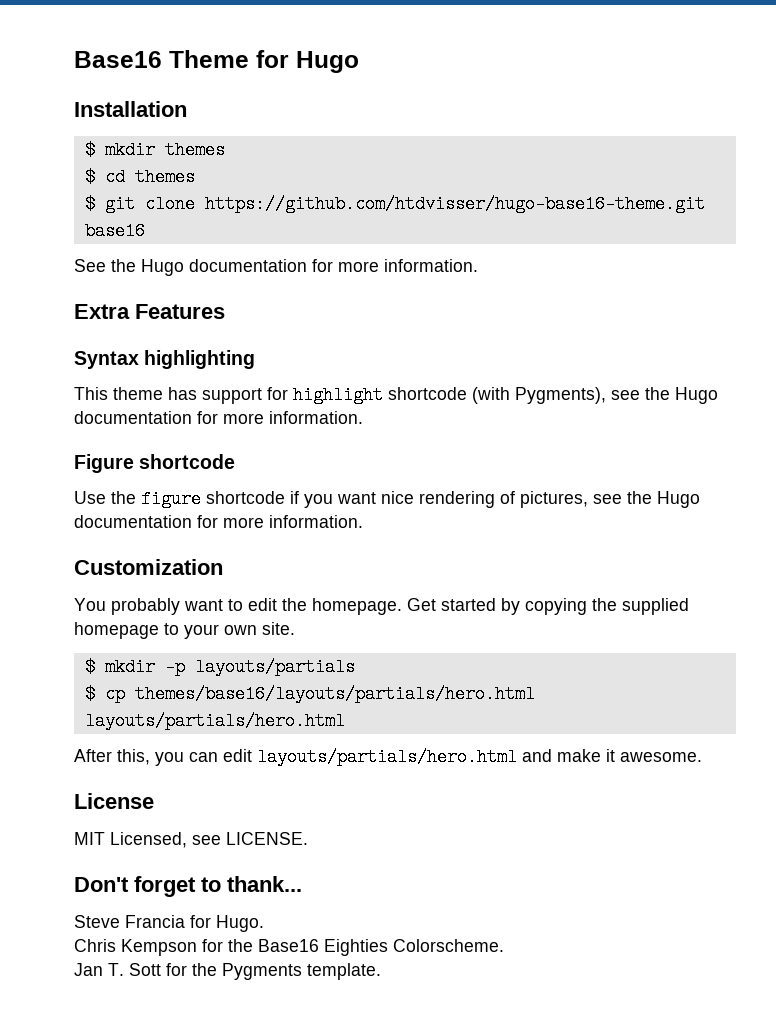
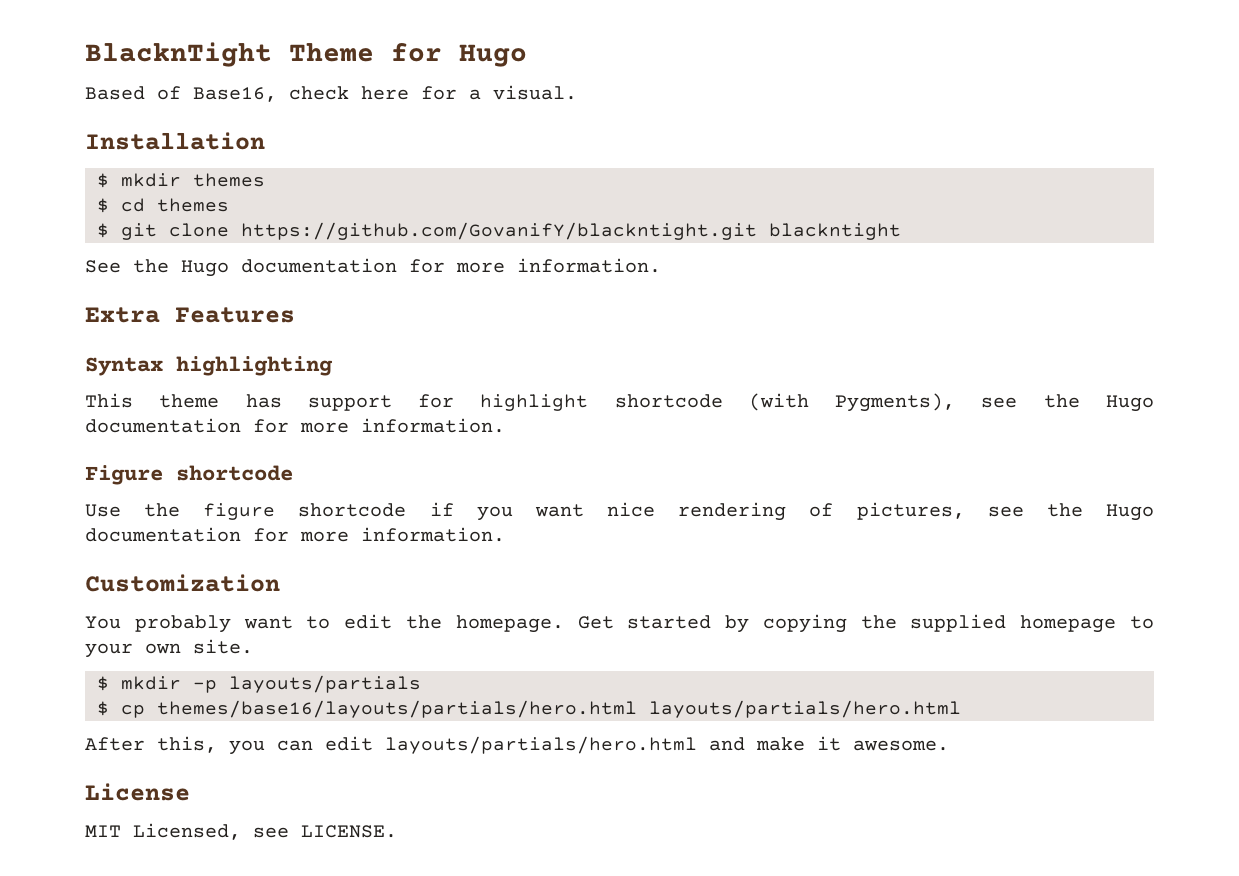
[74,51,162,68] Base16 -> [85,42,272,67] BlacknTight
(359, 62) none -> [85,85,577,102] // Based of Base16, check here for a visual.
[204,195,705,213] [84,222,145,240] https://github.com/htdvisser/hugo-base16-theme.git base16 -> [241,222,901,240] https://github.com/GovanifY/blackntight.git blackntight
[74,876,302,897] [74,915,264,932] [74,939,504,956] [74,963,381,980] // Don't forget to thank... // Steve Francia for Hugo. // Chris Kempson for the Base16 Eighties Colorscheme. // Jan T. Sott for the Pygments template. -> (397, 831) none

